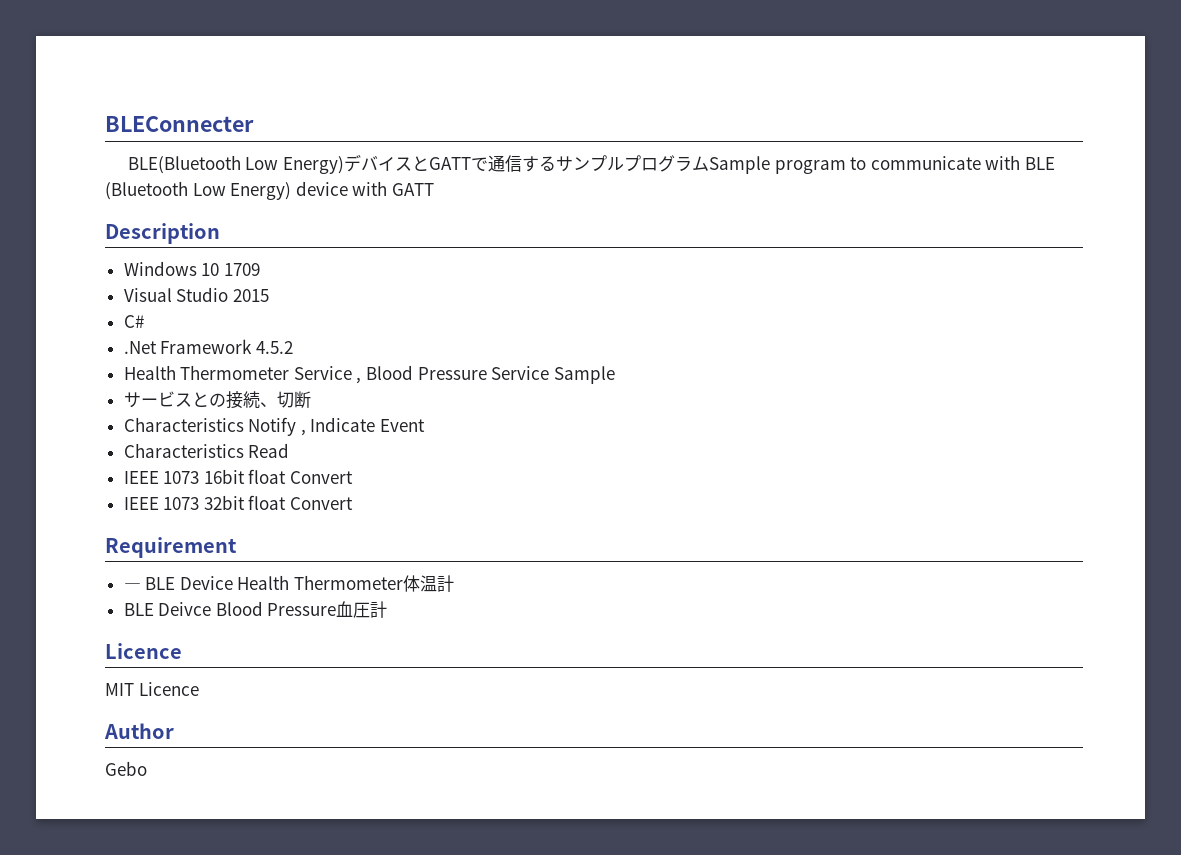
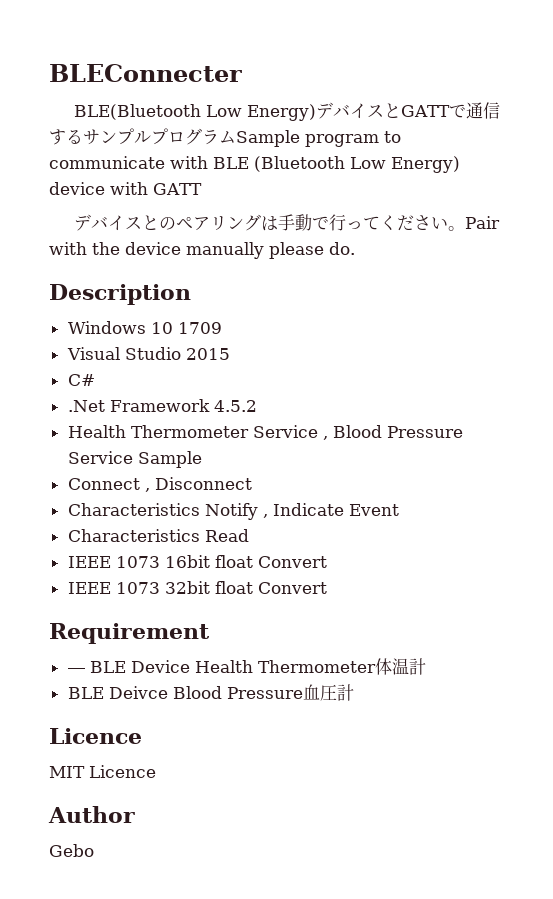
(434, 189) none -> [73,214,500,231] [49,242,355,259] // デバイスとのペアリングは手動で行ってください。Pair with the device manually please do.
[123,391,311,409] サービスとの接続、切断 -> [67,477,252,492] Connect , Disconnect

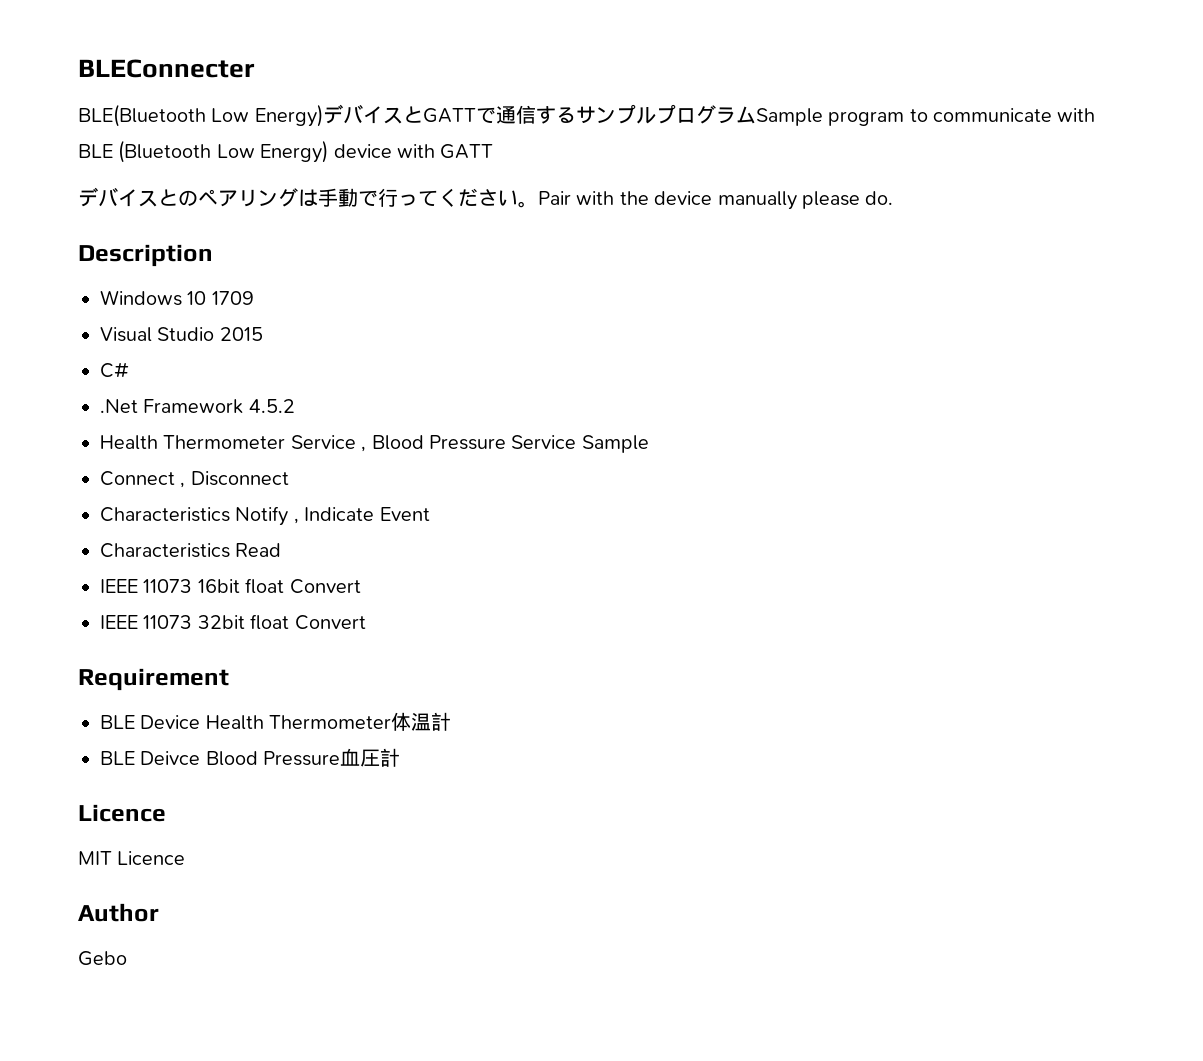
[115,556,160,568] 1073 -> [143,579,193,593] 11073
[115,582,160,594] 1073 -> [143,615,193,629] 11073
[67,668,85,673] ― -> (229, 679) none

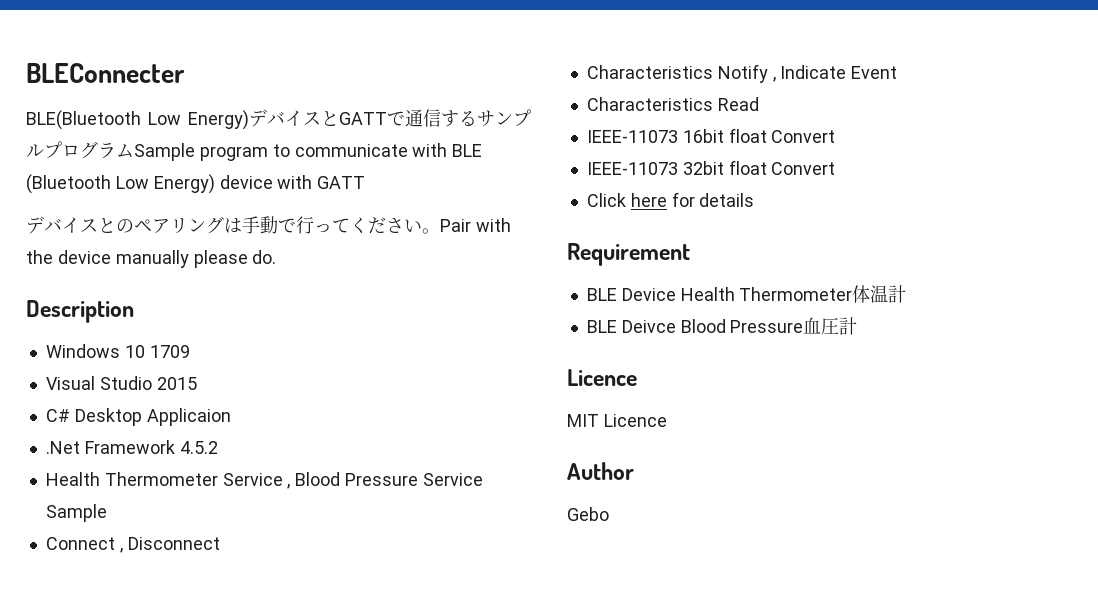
(129, 370) none -> [74,408,231,426] Desktop Applicaion
[100,579,193,593] IEEE 11073 -> [586,130,678,143] IEEE-11073
[100,615,193,629] IEEE 11073 -> [586,162,678,175] IEEE-11073
(366, 622) none -> [586,192,755,207] // Click here for details

